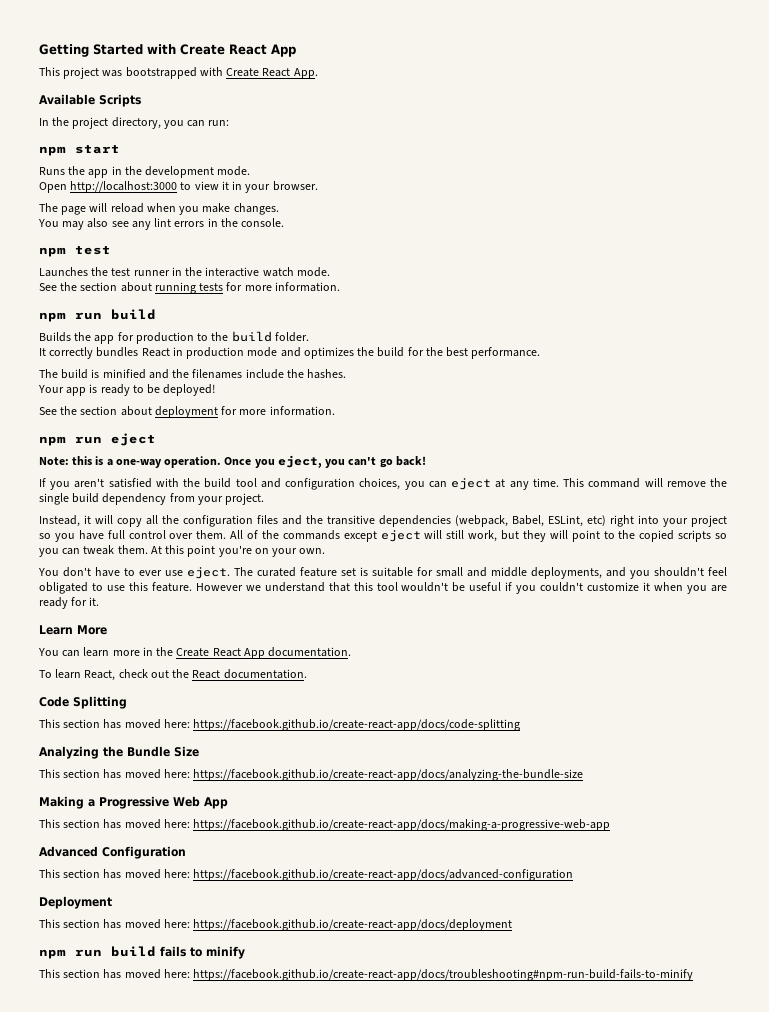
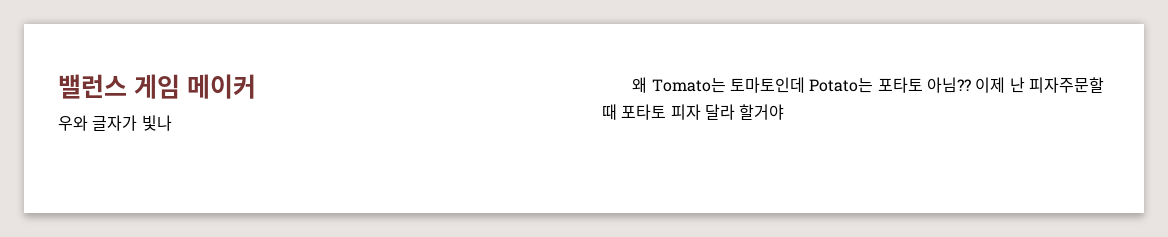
[39,44,296,57] [39,67,318,79] [39,94,141,107] [39,117,230,129] [39,145,120,156] [39,166,251,178] [39,181,318,193] [39,203,279,215] [38,218,285,230] [39,246,111,257] [39,267,330,277] [39,282,340,294] [39,309,156,322] [39,331,309,344] [39,347,541,359] [39,369,347,379] [38,384,216,396] [39,406,335,418] [39,433,156,446] [39,455,426,468] [39,478,727,490] [39,493,265,505] [39,515,727,527] [39,530,727,542] [39,545,326,557] [38,567,727,579] [39,582,728,594] [39,597,100,609] [39,625,107,635] [38,647,352,659] [39,669,307,681] [39,696,127,709] [39,719,521,731] [39,746,199,759] [39,769,584,781] [39,796,228,809] [39,819,611,831] [39,846,186,859] [39,869,574,881] [39,896,112,909] [39,919,513,931] [39,946,245,959] [39,969,694,981] Getting Started with Create React App // This project was bootstrapped with Create React App. // Available Scripts // In the project directory, you can run: // npm start // Runs the app in the development mode. // Open http://localhost:3000 to view it in your browser. // The page will reload when you make changes. // You may also see any lint errors in the console. // npm test // Launches the test runner in the interactive watch mode. // See the section about running tests for more information. // npm run build // Builds the app for production to the build folder. // It correctly bundles React in production mode and optimizes the build for the best performance. // The build is minified and the filenames include the hashes. // Your app is ready to be deployed! // See the section about deployment for more information. // npm run eject // Note: this is a one-way operation. Once you eject, you can't go back! // If you aren't satisfied with the build tool and configuration choices, you can eject at any time. This command will remove the single build dependency from your project. // Instead, it will copy all the configuration files and the transitive dependencies (webpack, Babel, ESLint, etc) right into your project so you have full control over them. All of the commands except eject will still work, but they will point to the copied scripts so you can tweak them. At this point you're on your own. // You don't have to ever use eject. The curated feature set is suitable for small and middle deployments, and you shouldn't feel obligated to use this feature. However we understand that this tool wouldn't be useful if you couldn't customize it when you are ready for it. // Learn More // You can learn more in the Create React App documentation. // To learn React, check out the React documentation. // Code Splitting // This section has moved here: https://facebook.github.io/create-react-app/docs/code-splitting // Analyzing the Bundle Size // This section has moved here: https://facebook.github.io/create-react-app/docs/analyzing-the-bundle-size // Making a Progressive Web App // This section has moved here: https://facebook.github.io/create-react-app/docs/making-a-progressive-web-app // Advanced Configuration // This section has moved here: https://facebook.github.io/create-react-app/docs/advanced-configuration // Deployment // This section has moved here: https://facebook.github.io/create-react-app/docs/deployment // npm run build fails to minify // This section has moved here: https://facebook.github.io/create-react-app/docs/troubleshooting#npm-run-build-fails-to-minify -> [58,74,256,99] [58,115,172,131] [632,77,1104,93] [602,104,785,120] 밸런스 게임 메이커 // 우와 글자가 빛나 // 왜 Tomato는 토마토인데 Potato는 포타토 아님?? 이제 난 피자주문할 때 포타토 피자 달라 할거야

